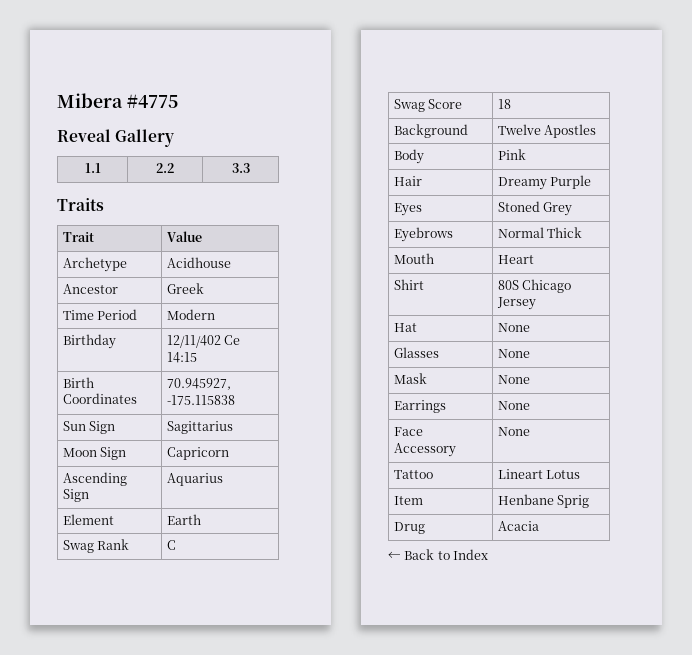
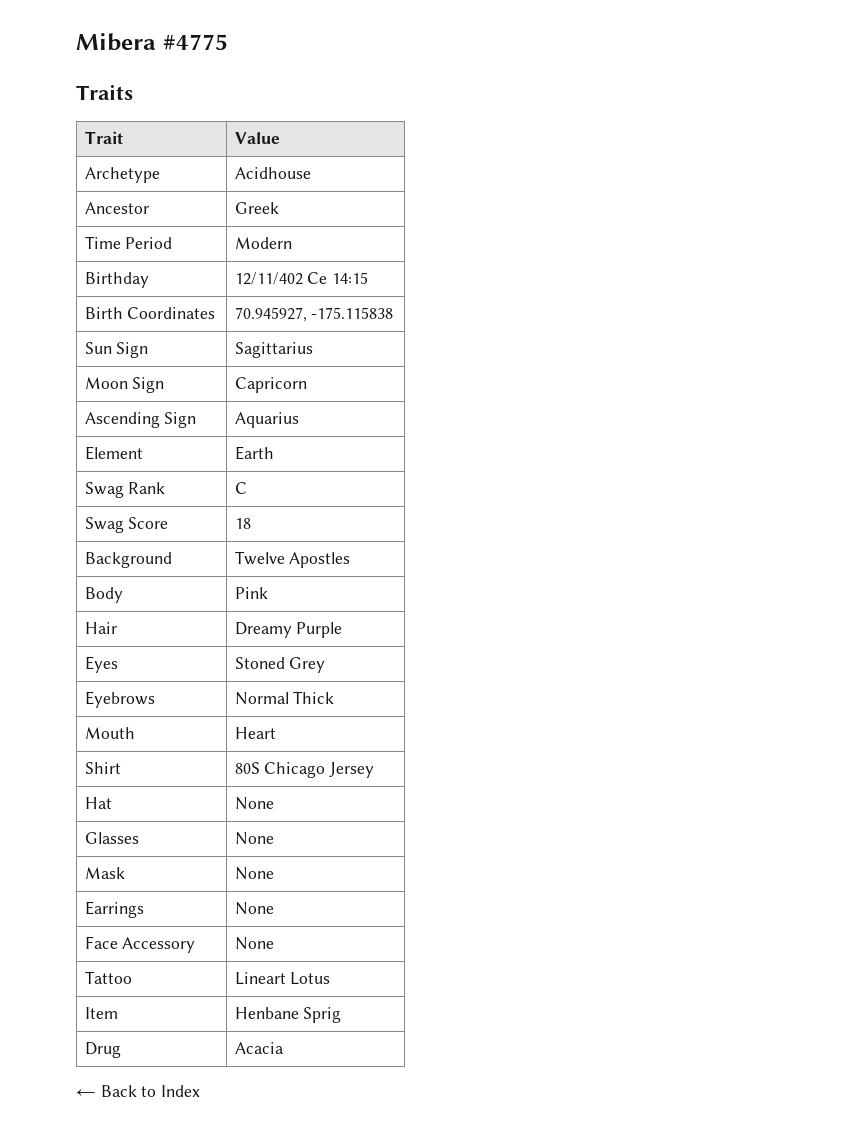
[57,129,175,147] [84,163,101,173] [156,163,174,173] [231,163,250,173] // Reveal Gallery // 1.1 | 2.2 | 3.3 -> (228, 42) none

